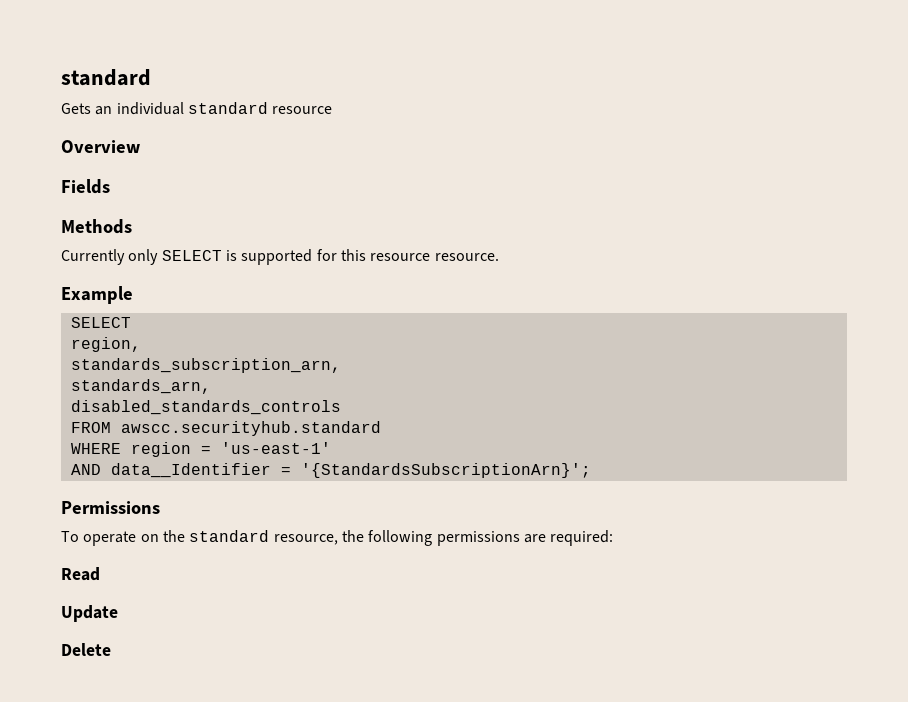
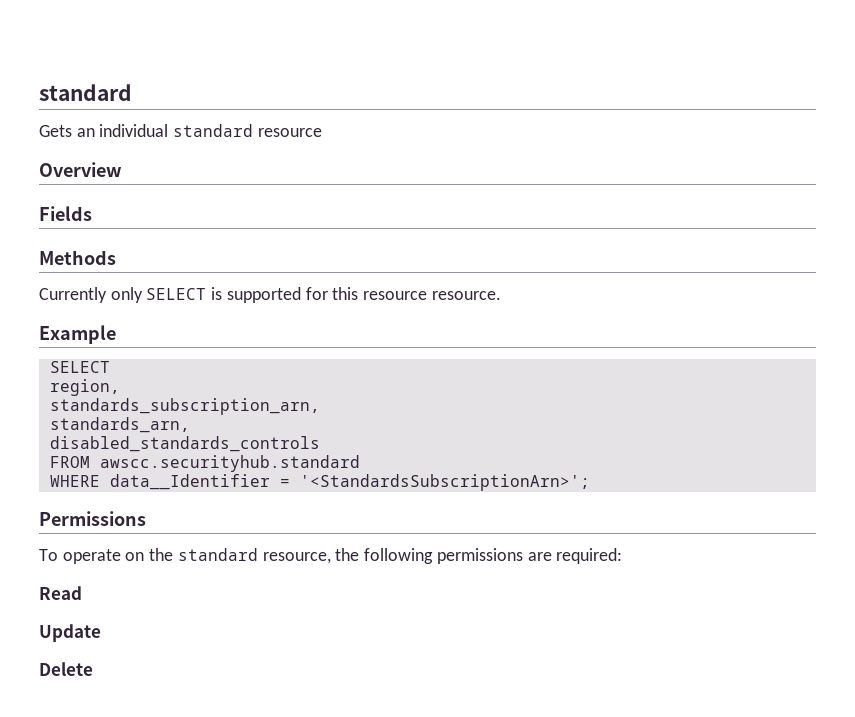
[130,442,331,457] [70,464,101,475] region = 'us-east-1' // AND -> (100, 481) none
[300,463,591,478] '{StandardsSubscriptionArn}'; -> [299,474,590,491] '<StandardsSubscriptionArn>';

